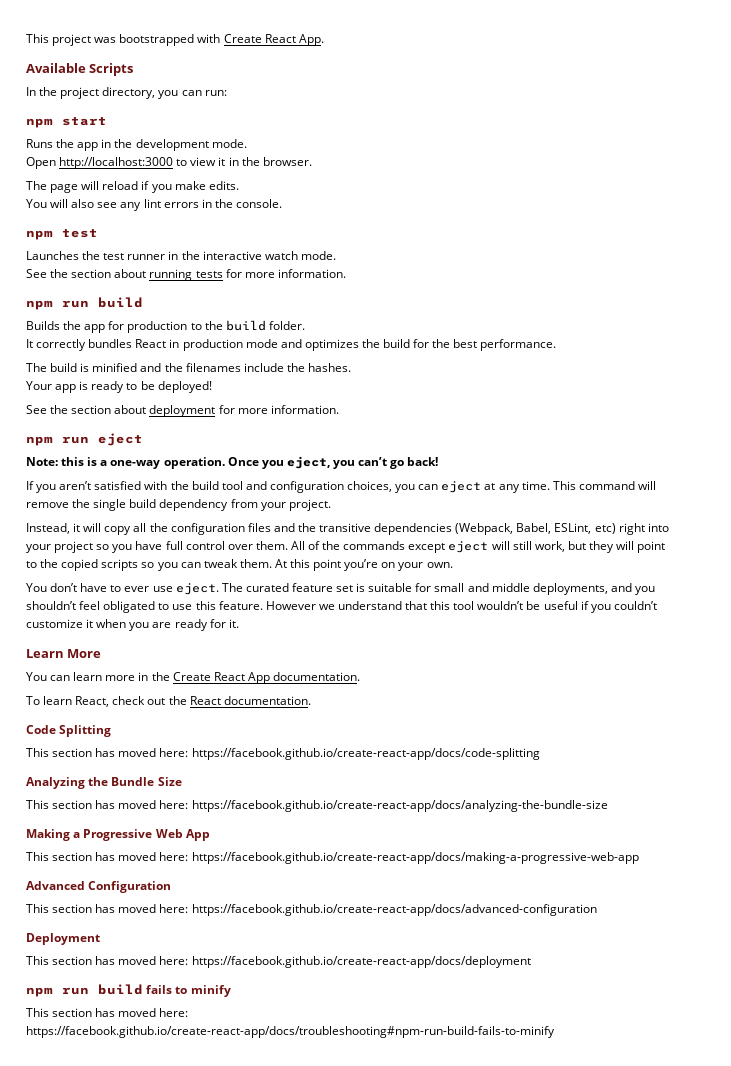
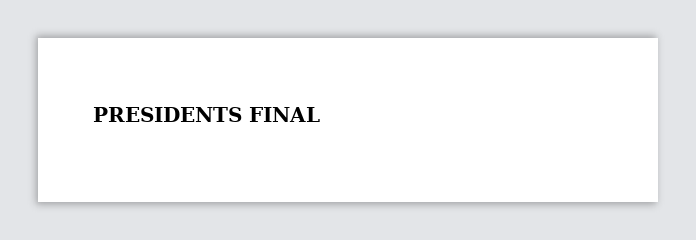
[26,34,324,46] [26,63,134,76] [26,87,227,99] [26,117,107,128] [26,139,247,151] [26,157,312,169] [26,181,239,193] [26,199,282,211] [26,229,98,240] [26,251,336,260] [26,269,346,281] [26,297,143,310] [26,320,305,333] [26,339,557,351] [26,363,351,372] [26,381,212,393] [26,405,339,417] [26,433,143,446] [26,456,439,469] [26,481,656,493] [26,499,331,511] [26,523,669,535] [26,541,666,553] [26,559,453,571] [26,583,655,595] [26,601,657,613] [26,619,239,631] [26,649,102,658] [26,672,360,684] [26,696,311,707] [26,725,112,737] [26,748,540,760] [26,777,182,789] [26,800,608,812] [26,829,210,841] [26,852,639,864] [26,881,172,893] [26,904,597,916] [26,933,100,945] [26,956,531,968] [26,984,231,997] [26,1008,189,1017] [26,1026,555,1038] This project was bootstrapped with Create React App. // Available Scripts // In the project directory, you can run: // npm start // Runs the app in the development mode. // Open http://localhost:3000 to view it in the browser. // The page will reload if you make edits. // You will also see any lint errors in the console. // npm test // Launches the test runner in the interactive watch mode. // See the section about running tests for more information. // npm run build // Builds the app for production to the build folder. // It correctly bundles React in production mode and optimizes the build for the best performance. // The build is minified and the filenames include the hashes. // Your app is ready to be deployed! // See the section about deployment for more information. // npm run eject // Note: this is a one-way operation. Once you eject, you can’t go back! // If you aren’t satisfied with the build tool and configuration choices, you can eject at any time. This command will remove the single build dependency from your project. // Instead, it will copy all the configuration files and the transitive dependencies (Webpack, Babel, ESLint, etc) right into your project so you have full control over them. All of the commands except eject will still work, but they will point to the copied scripts so you can tweak them. At this point you’re on your own. // You don’t have to ever use eject. The curated feature set is suitable for small and middle deployments, and you shouldn’t feel obligated to use this feature. However we understand that this tool wouldn’t be useful if you couldn’t customize it when you are ready for it. // Learn More // You can learn more in the Create React App documentation. // To learn React, check out the React documentation. // Code Splitting // This section has moved here: https://facebook.github.io/create-react-app/docs/code-splitting // Analyzing the Bundle Size // This section has moved here: https://facebook.github.io/create-react-app/docs/analyzing-the-bundle-size // Making a Progressive Web App // This section has moved here: https://facebook.github.io/create-react-app/docs/making-a-progressive-web-app // Advanced Configuration // This section has moved here: https://facebook.github.io/create-react-app/docs/advanced-configuration // Deployment // This section has moved here: https://facebook.github.io/create-react-app/docs/deployment // npm run build fails to minify // This section has moved here: https://facebook.github.io/create-react-app/docs/troubleshooting#npm-run-build-fails-to-minify -> [93,107,320,122] PRESIDENTS FINAL

